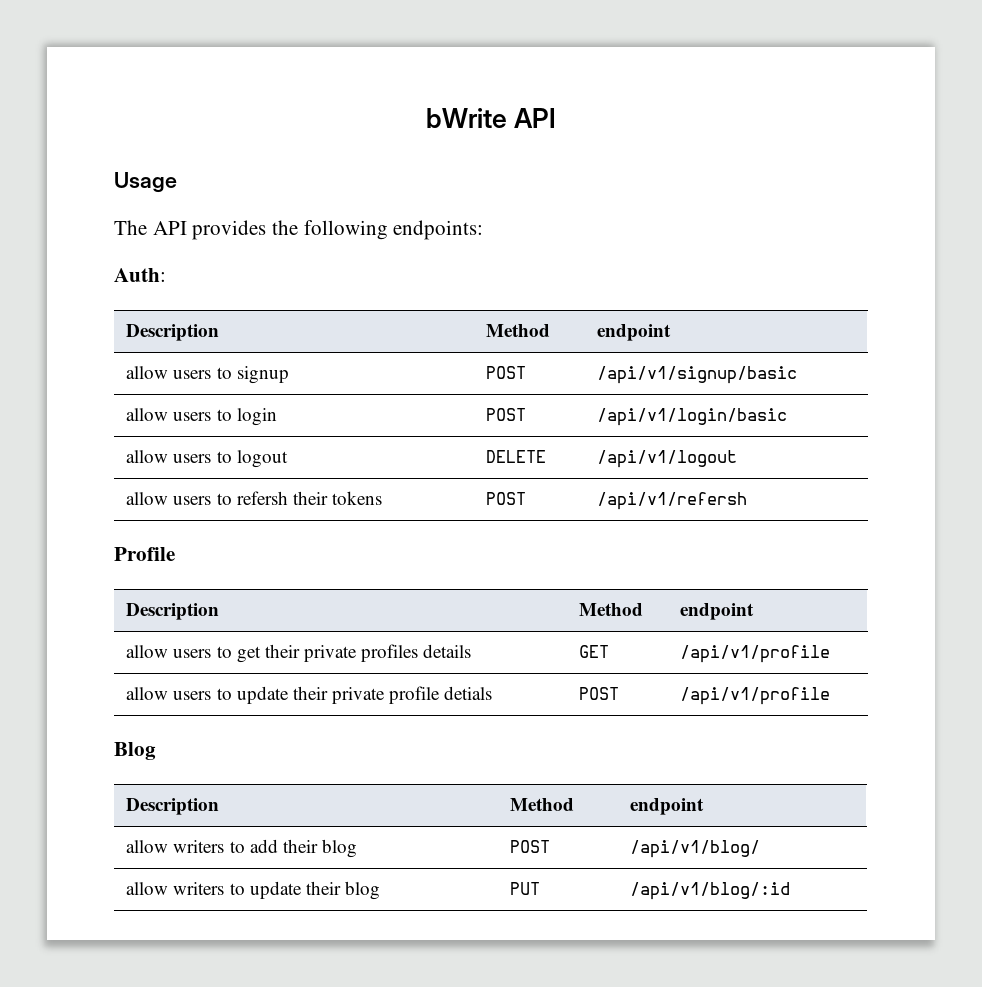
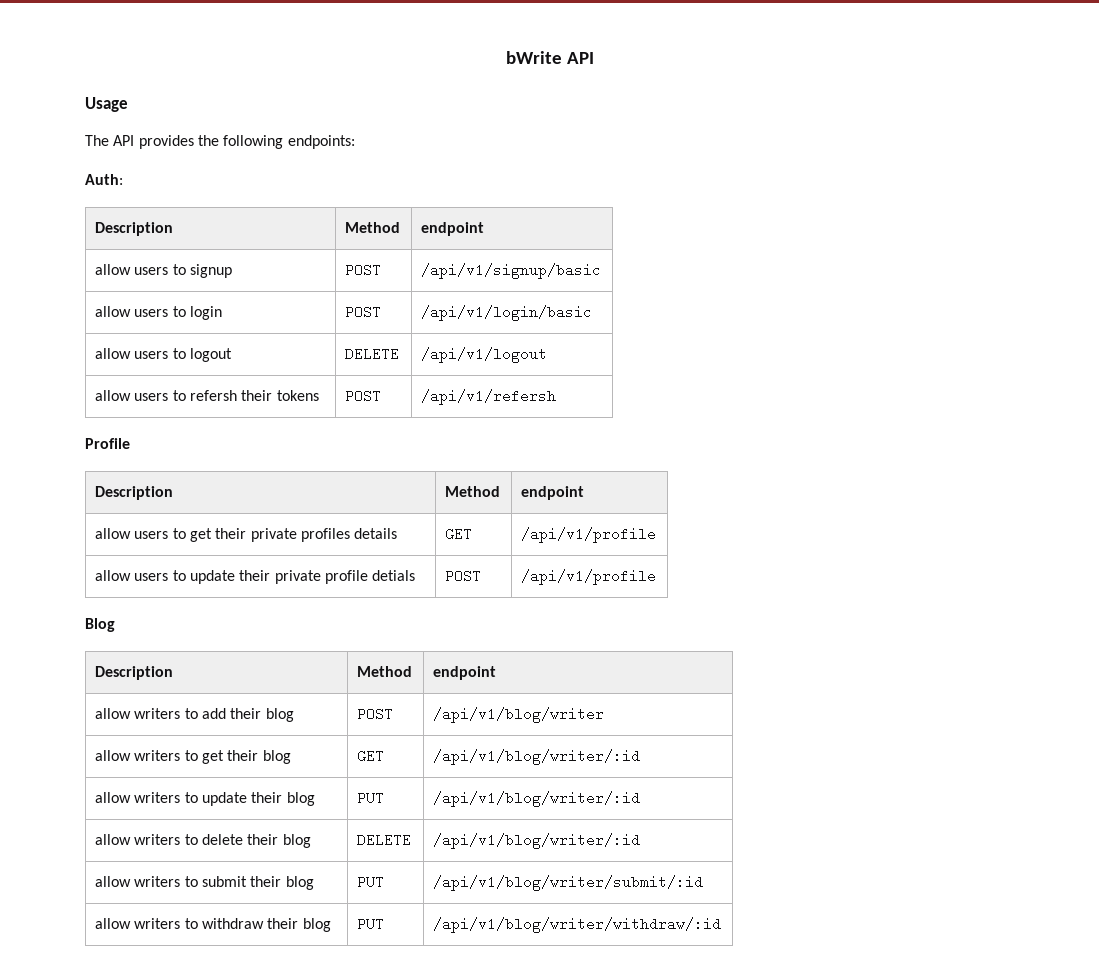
[630,840,761,858] /api/v1/blog/ -> [432,707,604,723] [94,750,291,764] [356,749,384,763] [432,749,640,765] /api/v1/blog/writer // allow writers to get their blog | GET | /api/v1/blog/writer/:id
[630,882,791,900] /api/v1/blog/:id -> [432,791,640,807] [94,834,311,848] [356,833,411,847] [432,833,640,849] [94,876,314,890] [356,875,384,889] [432,875,703,891] [94,918,331,932] [356,917,384,931] [432,917,721,933] /api/v1/blog/writer/:id // allow writers to delete their blog | DELETE | /api/v1/blog/writer/:id // allow writers to submit their blog | PUT | /api/v1/blog/writer/submit/:id // allow writers to withdraw their blog | PUT | /api/v1/blog/writer/withdraw/:id

